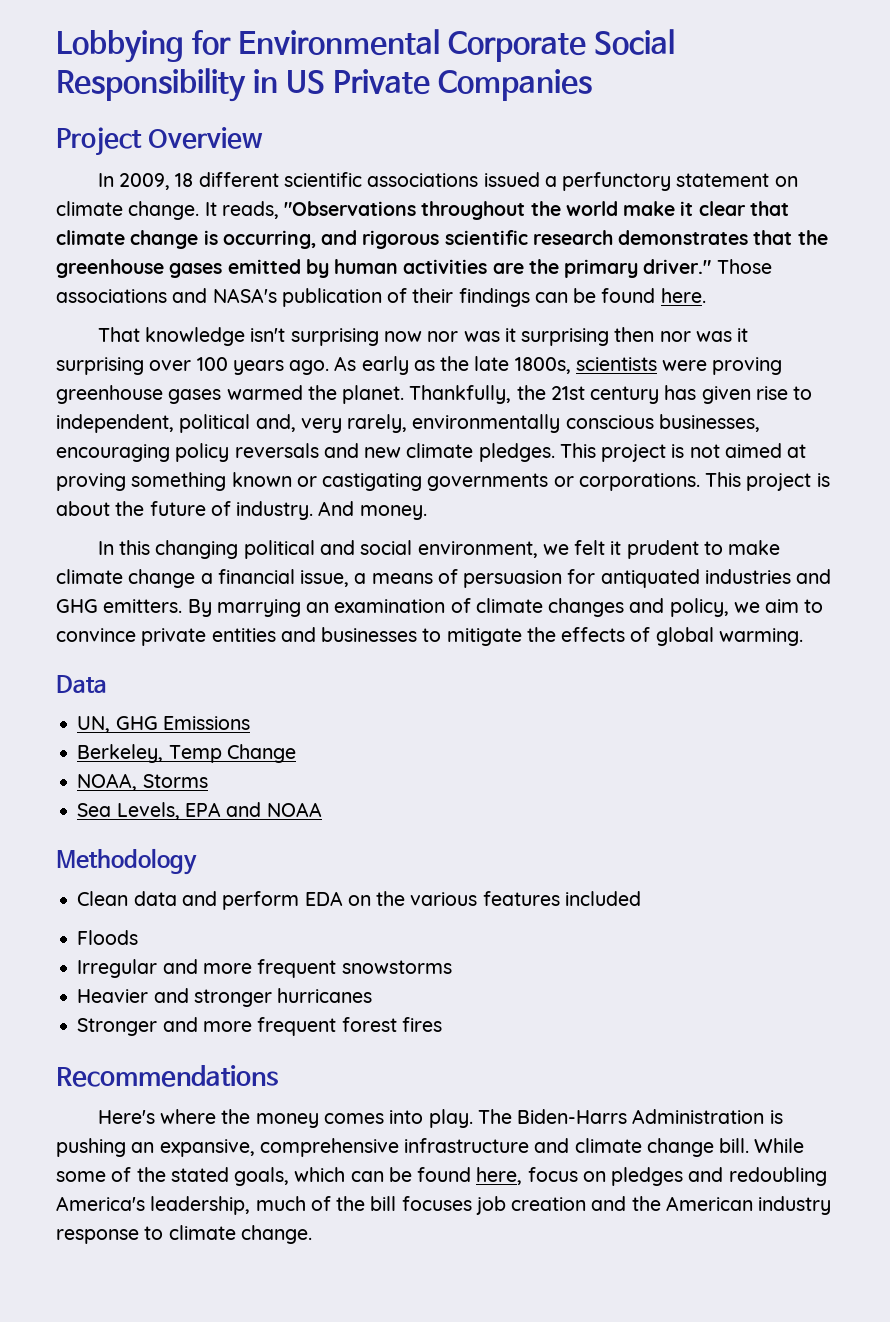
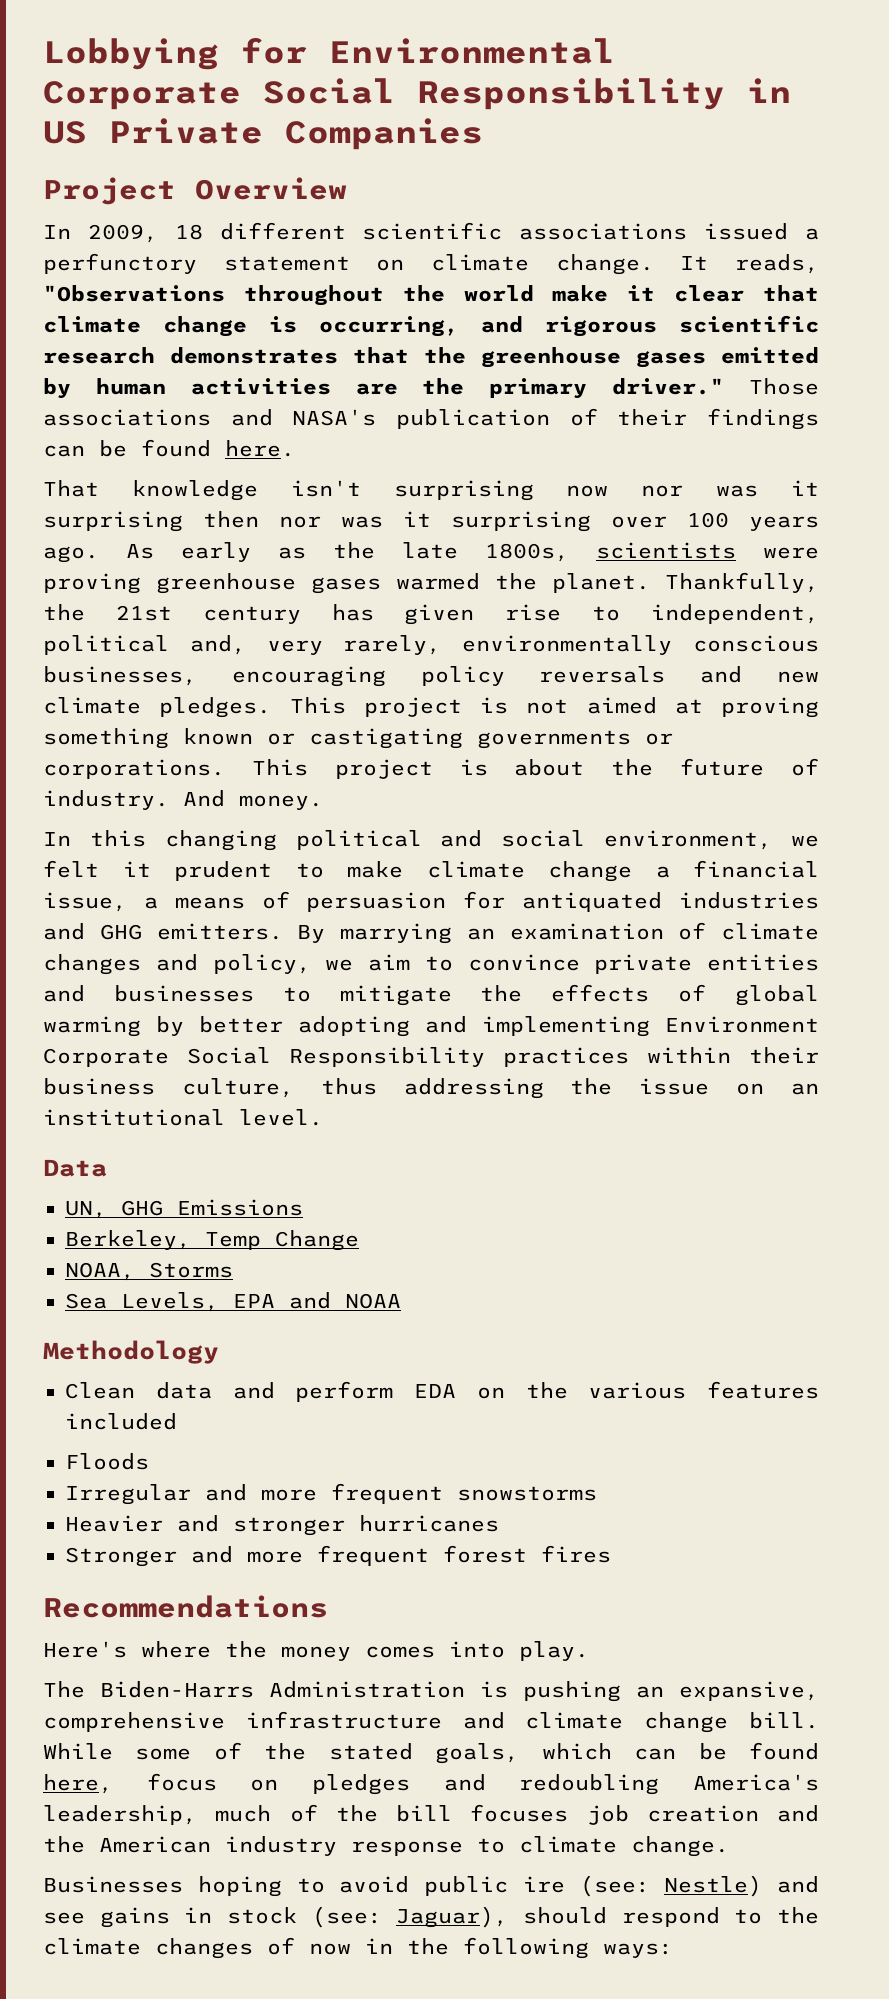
[718,628,803,646] warming. -> [43,1016,819,1037] [43,1047,819,1067] [43,1078,820,1099] [43,1109,323,1126] warming by better adopting and implementing Environment Corporate Social Responsibility practices within their business culture, thus addressing the issue on an institutional level.
(473, 1118) none -> (589, 1651) //
(312, 1234) none -> [43,1875,819,1897] [43,1906,819,1928] [43,1937,673,1959] // Businesses hoping to avoid public ire (see: Nestle) and see gains in stock (see: Jaguar), should respond to the climate changes of now in the following ways:

